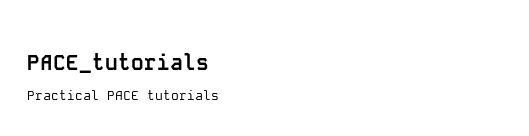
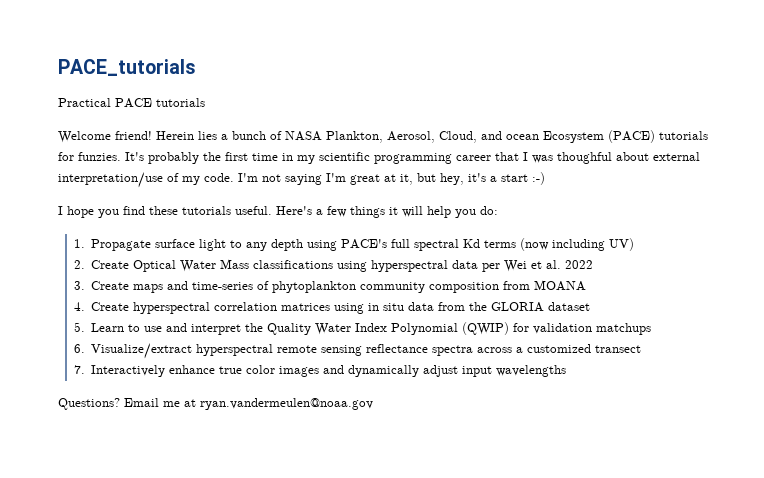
(219, 95) none -> [58,130,708,143] [58,152,700,164] [58,172,545,188] [58,206,498,218] [73,238,635,251] [73,259,594,272] [73,280,587,293] [73,302,591,314] [73,322,652,335] [73,343,642,359] [73,365,567,377] [58,398,373,410] // Welcome friend! Herein lies a bunch of NASA Plankton, Aerosol, Cloud, and ocean Ecosystem (PACE) tutorials for funzies. It's probably the first time in my scientific programming career that I was thoughful about external interpretation/use of my code. I'm not saying I'm great at it, but hey, it's a start :-) // I hope you find these tutorials useful. Here's a few things it will help you do: // 1. Propagate surface light to any depth using PACE's full spectral Kd terms (now including UV) // 2. Create Optical Water Mass classifications using hyperspectral data per Wei et al. 2022 // 3. Create maps and time-series of phytoplankton community composition from MOANA // 4. Create hyperspectral correlation matrices using in situ data from the GLORIA dataset // 5. Learn to use and interpret the Quality Water Index Polynomial (QWIP) for validation matchups // 6. Visualize/extract hyperspectral remote sensing reflectance spectra across a customized transect // 7. Interactively enhance true color images and dynamically adjust input wavelengths // Questions? Email me at ryan.vandermeulen@noaa.gov

